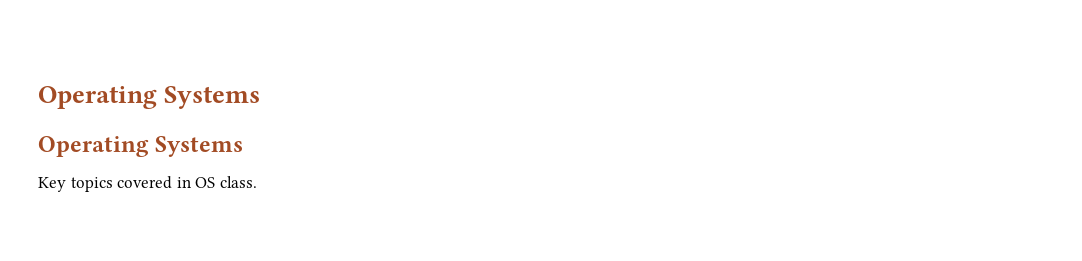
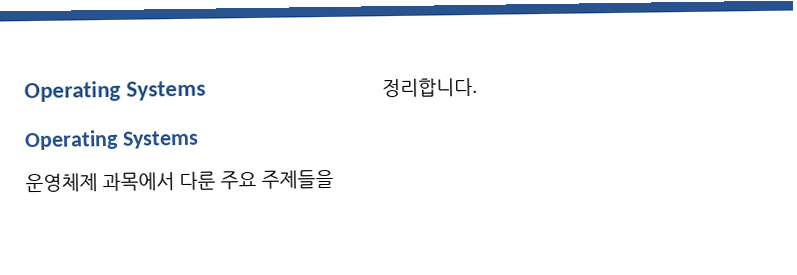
[38,176,257,192] Key topics covered in OS class. -> [25,169,334,193] [382,77,478,98] 운영체제 과목에서 다룬 주요 주제들을 정리합니다.

